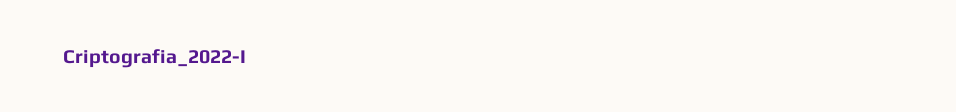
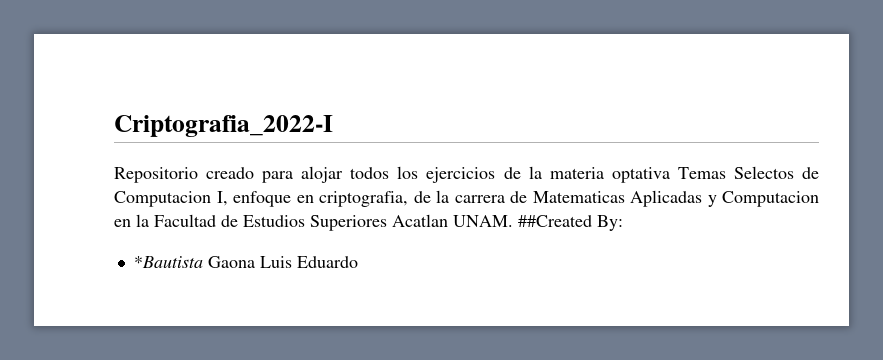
(246, 58) none -> [114,166,820,183] [114,190,819,207] [114,214,623,231] [133,256,358,268] // Repositorio creado para alojar todos los ejercicios de la materia optativa Temas Selectos de Computacion I, enfoque en criptografia, de la carrera de Matematicas Aplicadas y Computacion en la Facultad de Estudios Superiores Acatlan UNAM. ##Created By: // *Bautista Gaona Luis Eduardo

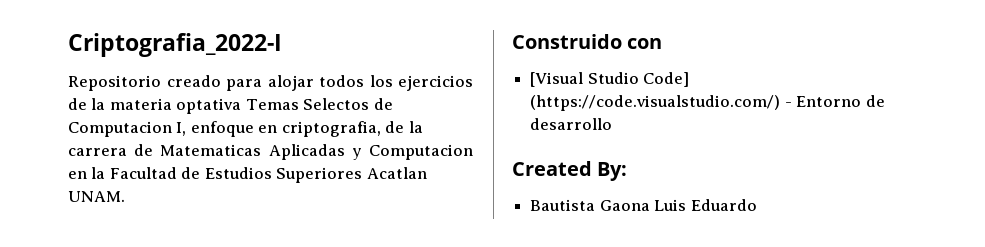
[518,215,592,227] ##Created -> [512,34,663,49] [530,72,690,87] [530,95,885,111] [530,118,613,130] [512,161,592,176] // Construido con // [Visual Studio Code] (https://code.visualstudio.com/) - Entorno de desarrollo // Created
[133,256,203,268] *Bautista -> [530,199,596,211] Bautista

